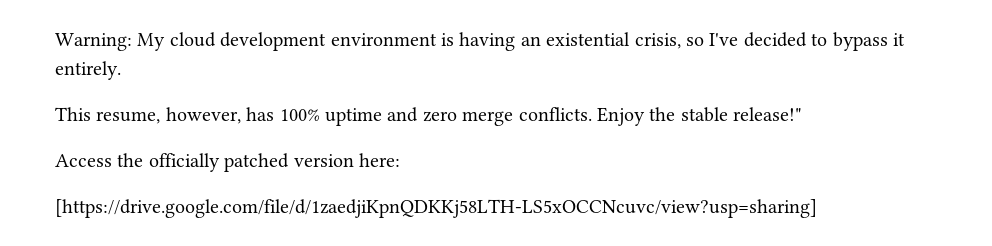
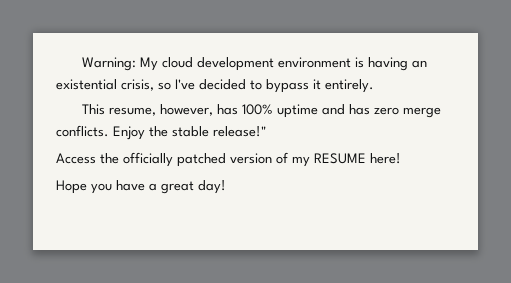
(419, 114) none -> [348,104,370,115] has
[359,153,400,167] [55,199,817,218] here: // [https://drive.google.com/file/d/1zaedjiKpnQDKKj58LTH-LS5xOCCNcuvc/view?usp=sharing] -> [276,152,401,167] [56,180,226,194] of my RESUME here! // Hope you have a great day!

